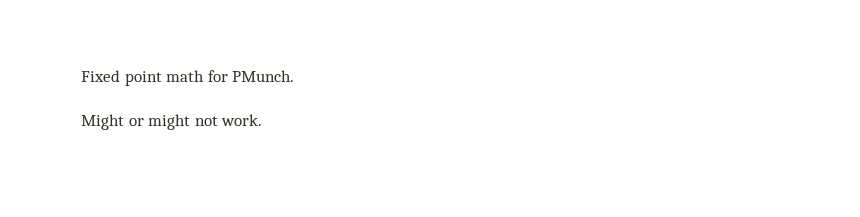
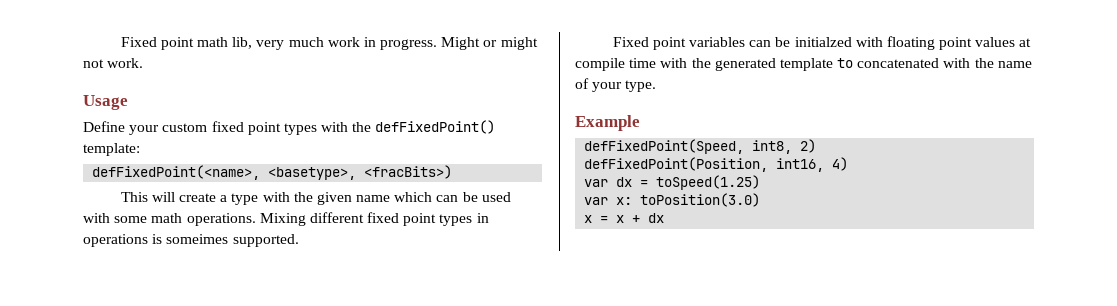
[207,70,295,82] for PMunch. // -> [232,37,438,50] lib, very much work in progress.
(263, 120) none -> [83,95,128,110] [83,120,496,135] [83,143,140,156] [92,165,453,180] [120,192,511,205] [83,212,489,226] [83,234,299,247] [612,36,1032,50] [575,58,1032,71] [575,78,657,92] [575,115,640,131] [584,139,817,154] [584,157,849,172] [584,175,761,190] [584,193,761,207] [584,213,665,223] // Usage // Define your custom fixed point types with the defFixedPoint() template: // defFixedPoint(<name>, <basetype>, <fracBits>) // This will create a type with the given name which can be used with some math operations. Mixing different fixed point types in operations is someimes supported. // Fixed point variables can be initialzed with floating point values at compile time with the generated template to concatenated with the name of your type. // Example // defFixedPoint(Speed, int8, 2) // defFixedPoint(Position, int16, 4) // var dx = toSpeed(1.25) // var x: toPosition(3.0) // x = x + dx

